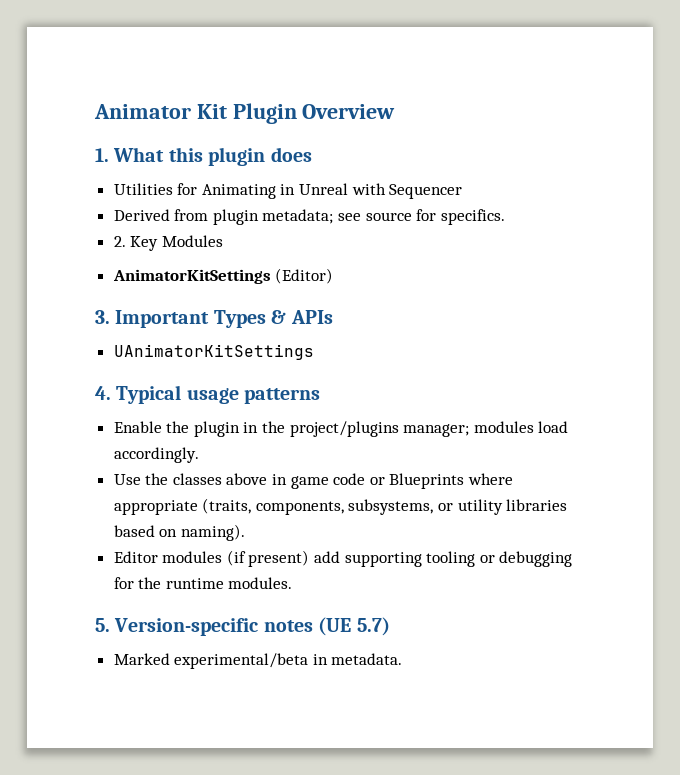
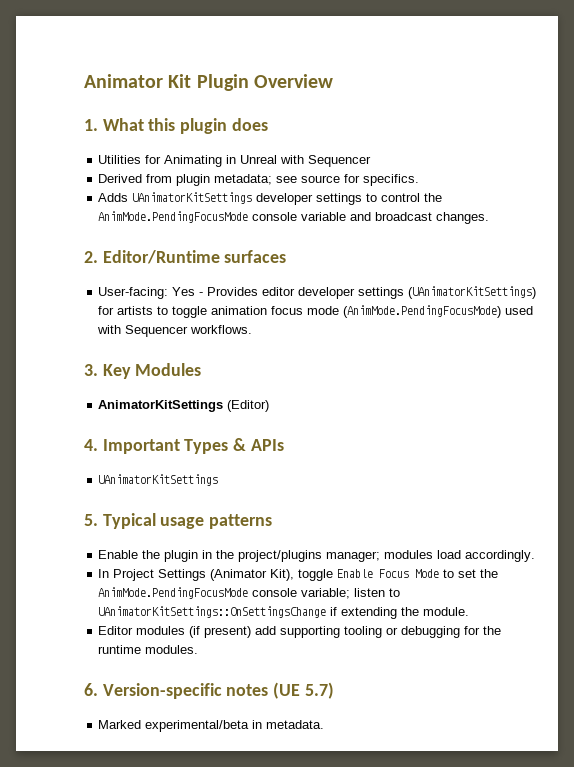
[113,236,126,247] 2. -> [98,192,443,205] [98,211,490,224] [84,250,287,264] [98,286,537,299] [98,305,534,318] [97,325,253,337] [84,364,98,376] Adds UAnimatorKitSettings developer settings to control the AnimMode.PendingFocusMode console variable and broadcast changes. // 2. Editor/Runtime surfaces // User-facing: Yes - Provides editor developer settings (UAnimatorKitSettings) for artists to toggle animation focus mode (AnimMode.PendingFocusMode) used with Sequencer workflows. // 3.
[95,310,110,324] 3. -> [84,439,98,451] 4.
[95,386,111,400] 4. -> [84,514,98,526] 5.
[113,473,514,489] [113,498,568,515] [113,524,245,541] Use the classes above in game code or Blueprints where appropriate (traits, components, subsystems, or utility libraries based on naming). -> [98,569,499,581] [98,587,401,599] [98,606,470,619] In Project Settings (Animator Kit), toggle Enable Focus Mode to set the AnimMode.PendingFocusMode console variable; listen to UAnimatorKitSettings::OnSettingsChange if extending the module.
[95,618,110,632] 5. -> [84,683,98,696] 6.

